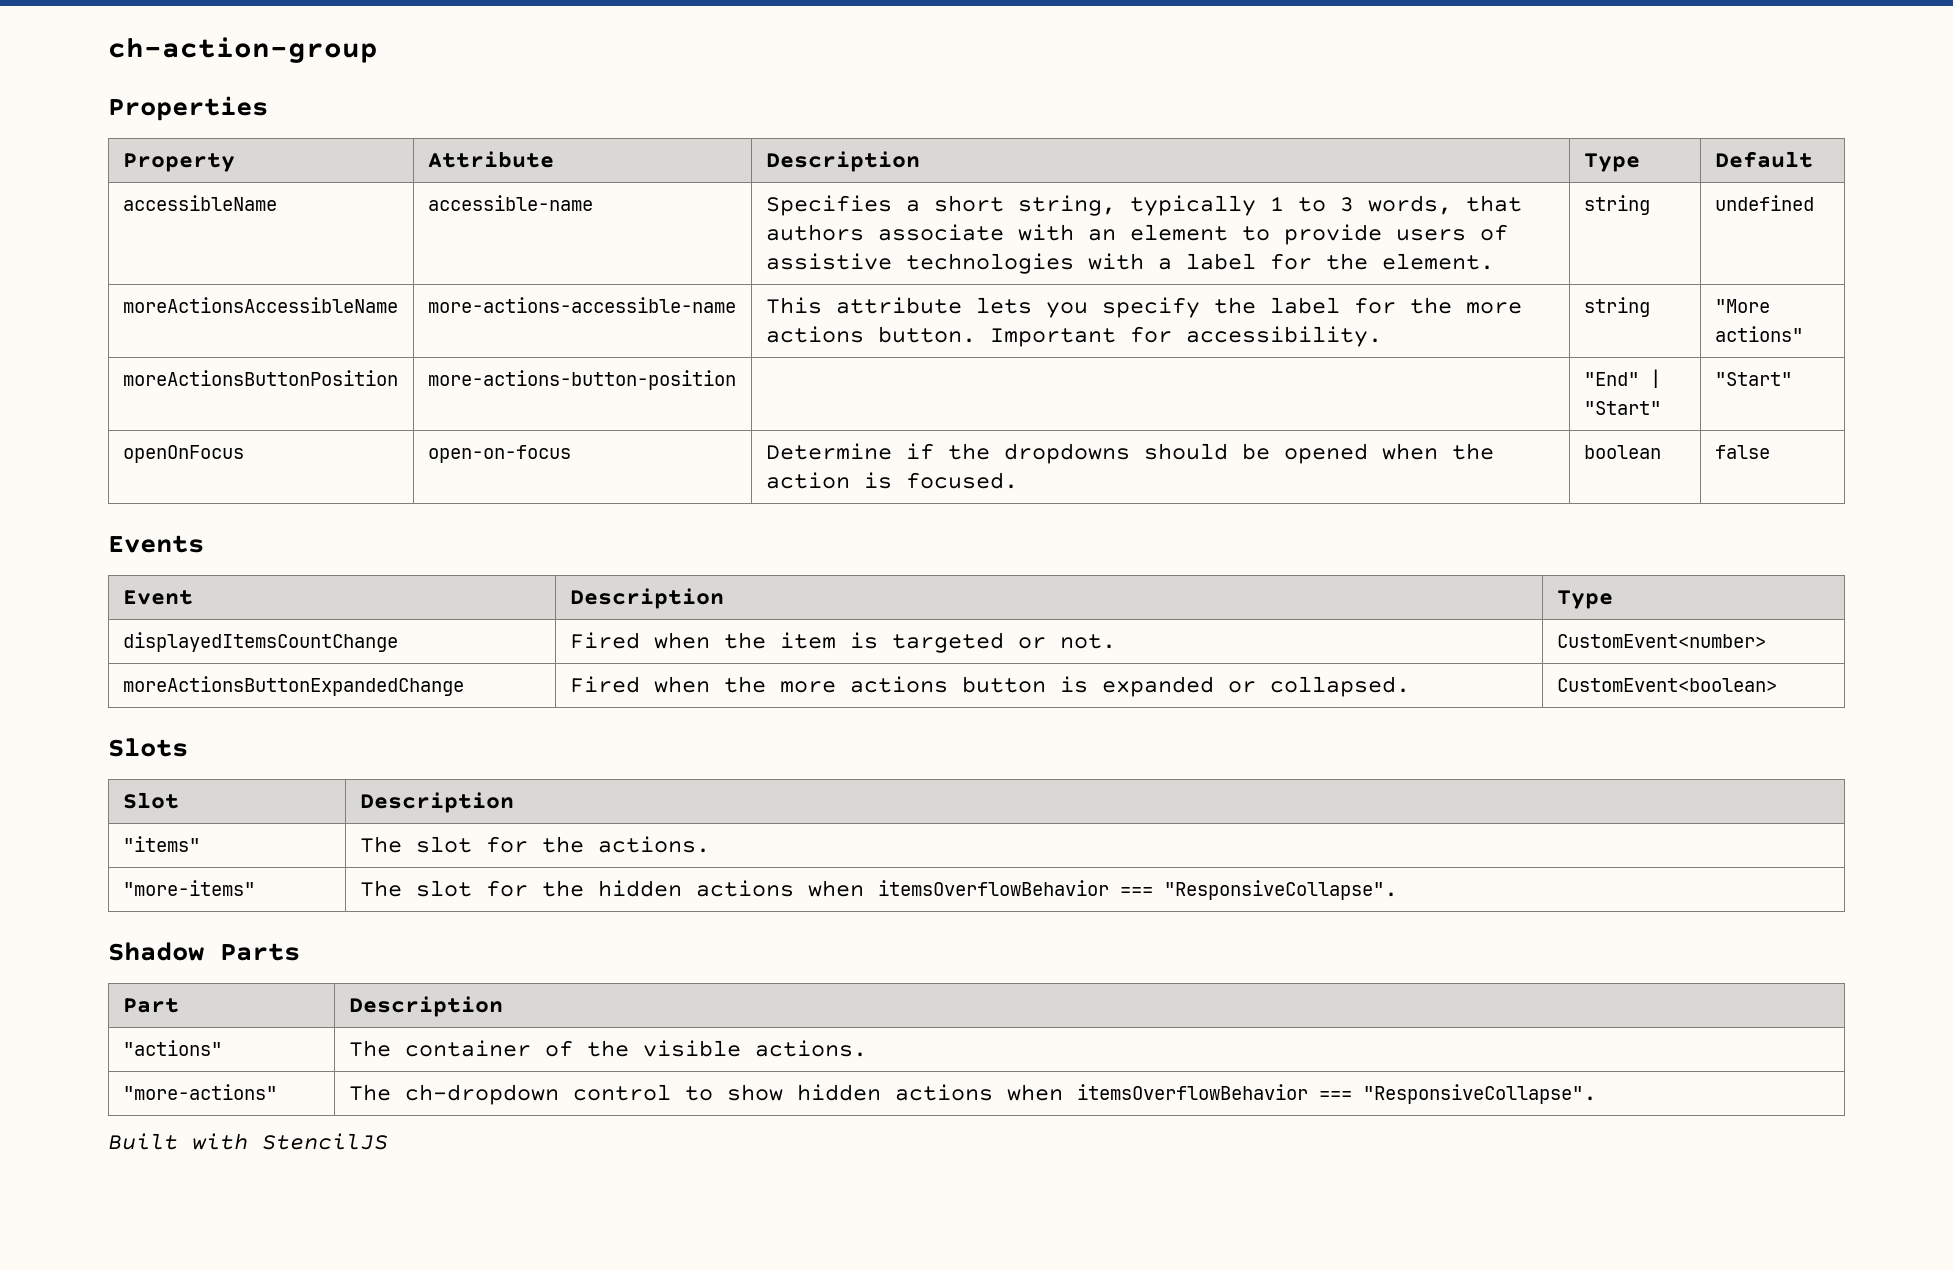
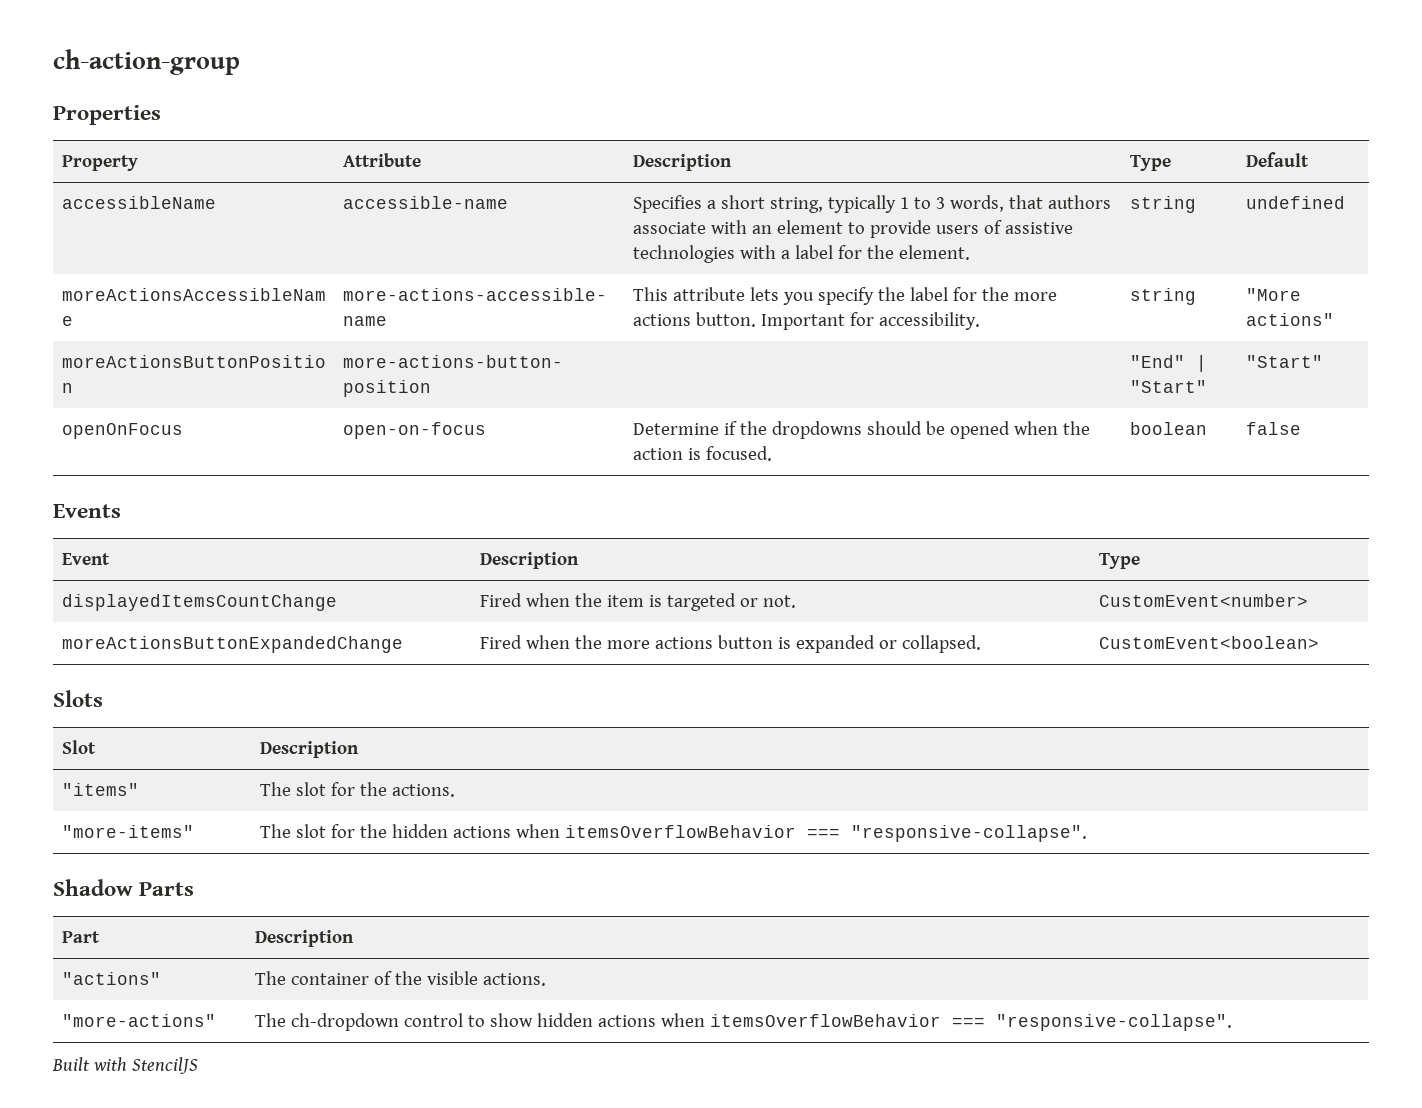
[1163,880,1398,900] "ResponsiveCollapse". -> [850,825,1087,842] "responsive-collapse".
[1362,1084,1597,1104] "ResponsiveCollapse". -> [995,1014,1232,1031] "responsive-collapse".

